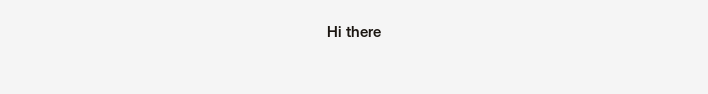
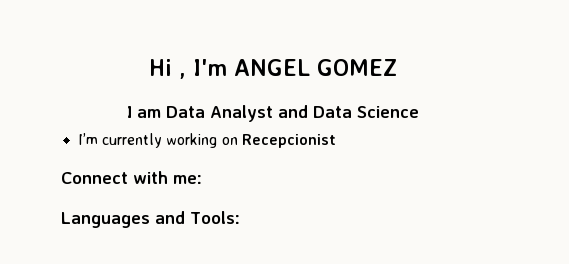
[345,26,381,37] there -> [178,59,397,79] [126,105,419,122] [78,133,336,148] [61,171,202,184] [61,211,240,228] , I'm ANGEL GOMEZ // I am Data Analyst and Data Science // I’m currently working on Recepcionist // Connect with me: // Languages and Tools:

